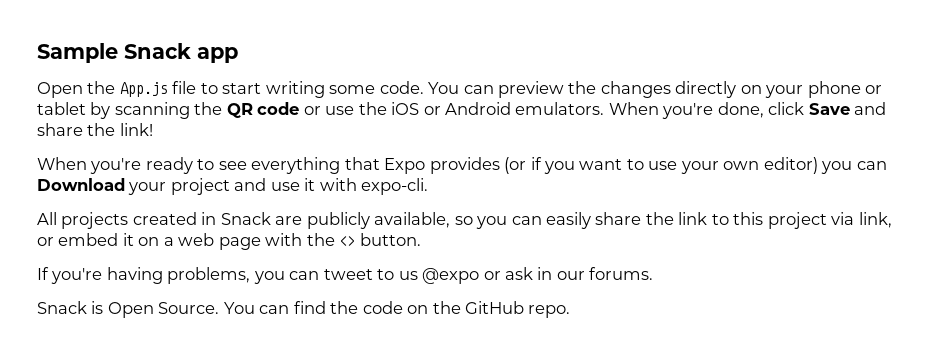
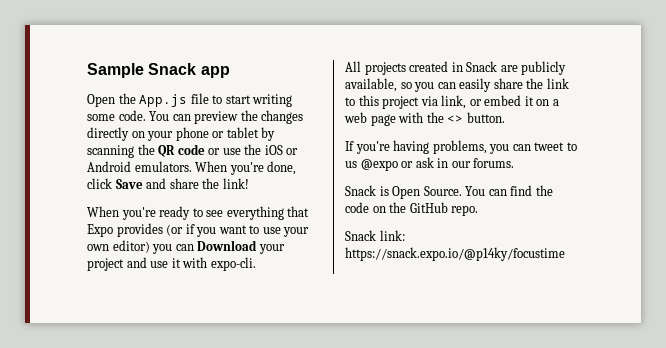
(571, 311) none -> [345,230,405,241] [345,247,565,261] // Snack link: https://snack.expo.io/@p14ky/focustime

